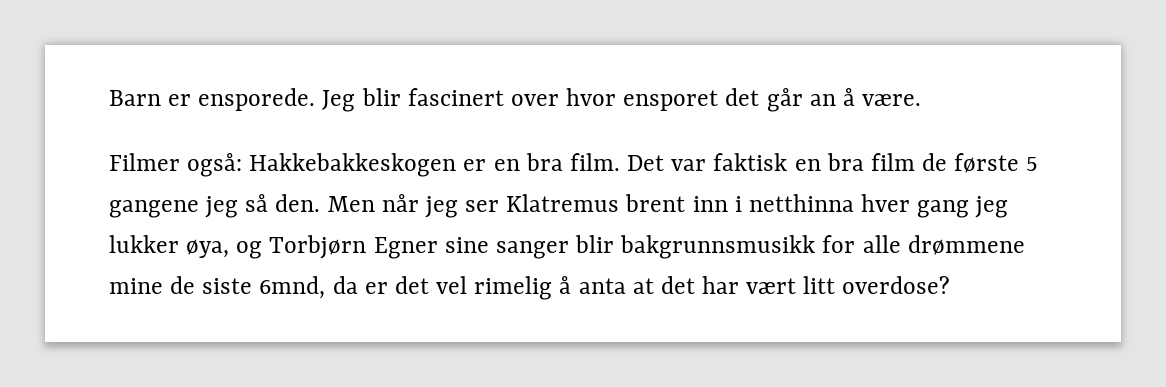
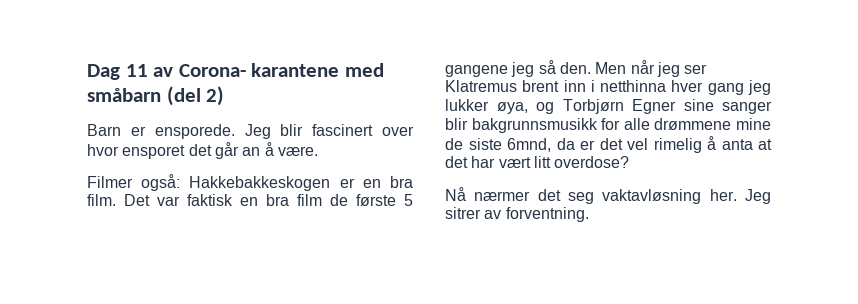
(109, 98) none -> [87,63,384,80] [87,86,225,106] Dag 11 av Corona- karantene med småbarn (del 2) //
(951, 285) none -> [445,187,771,204] [445,207,589,222] // Nå nærmer det seg vaktavløsning her. Jeg sitrer av forventning.

